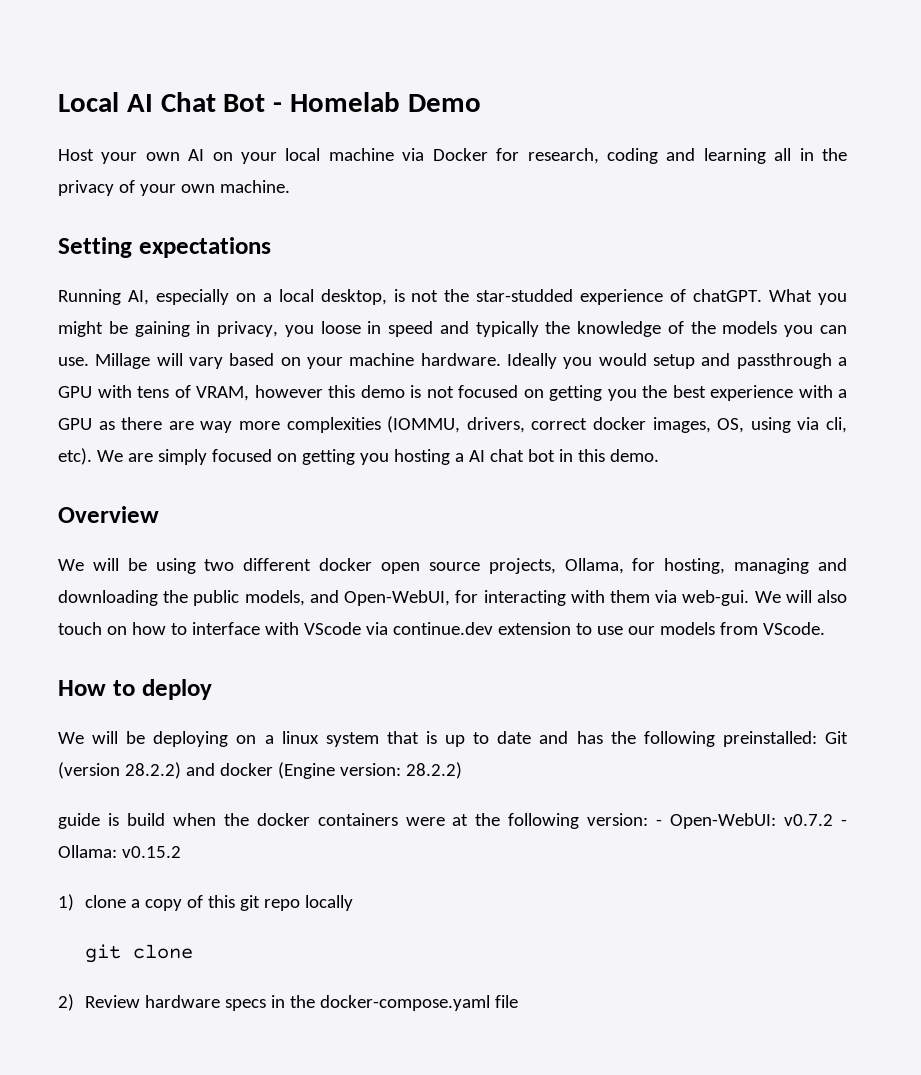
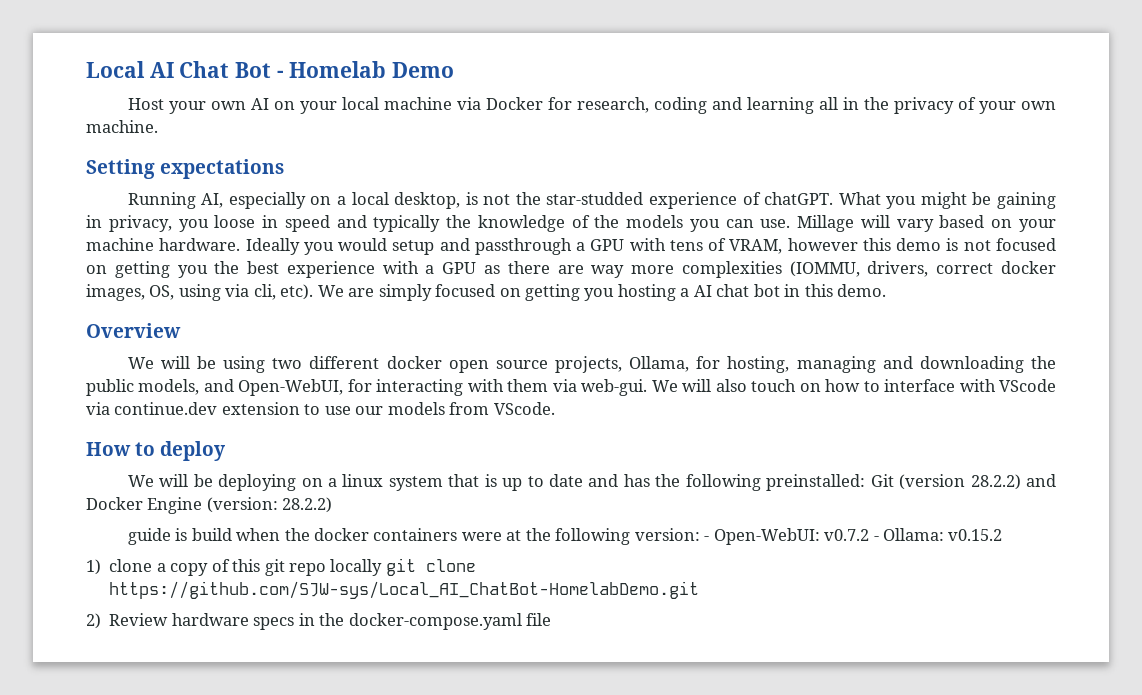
[219,762,401,779] docker (Engine version: -> [86,497,278,514] Docker Engine (version:
(354, 903) // -> (383, 567) none
(194, 951) none -> [109,581,700,599] https://github.com/SJW-sys/Local_AI_ChatBot-HomelabDemo.git

